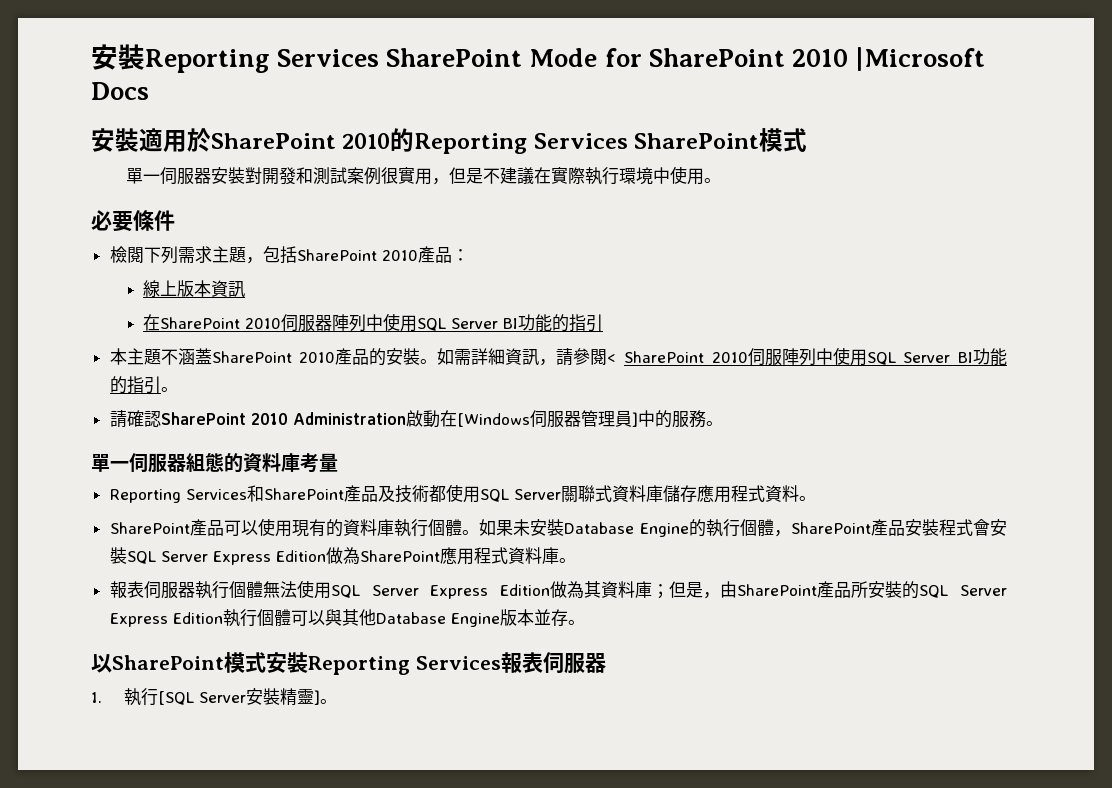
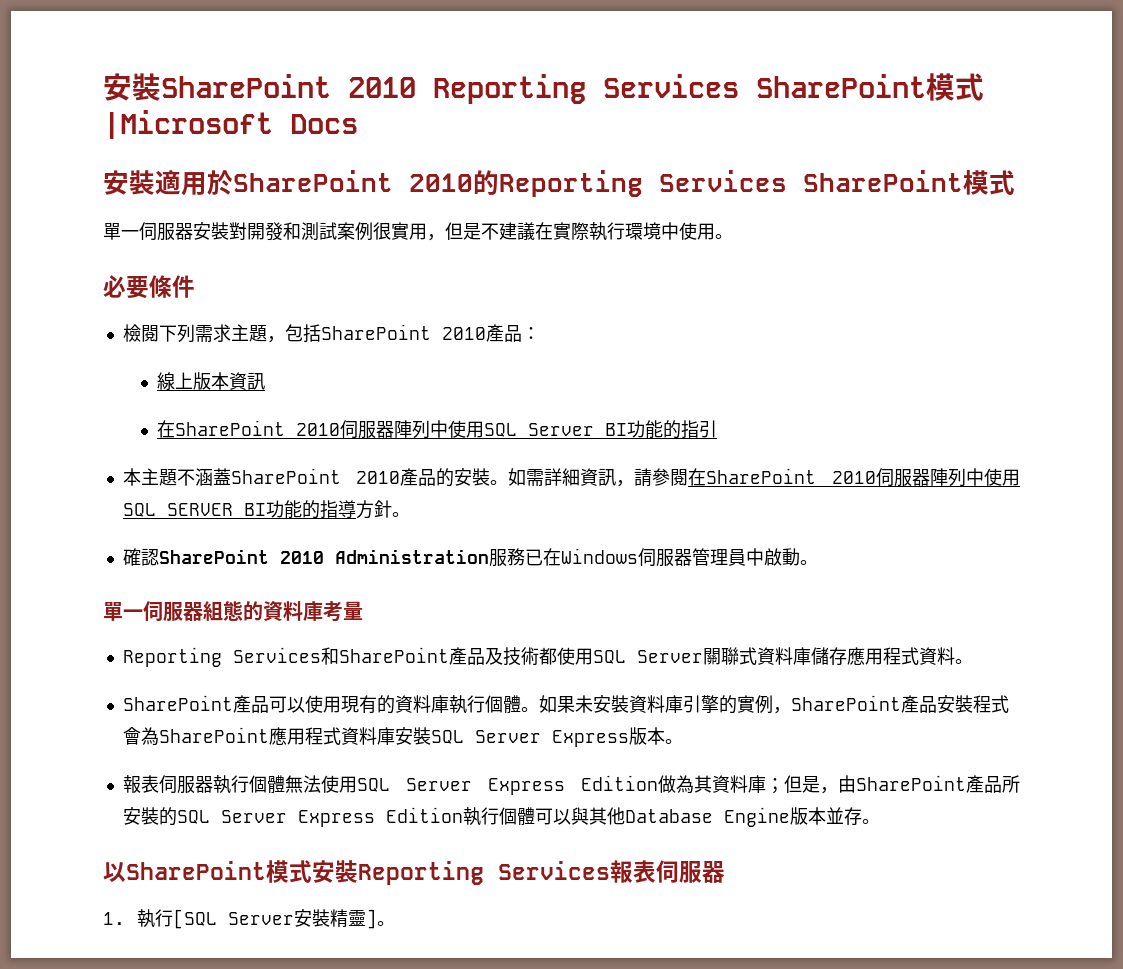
[91,44,848,73] 安裝Reporting Services SharePoint Mode for SharePoint 2010 -> [103,73,984,104] 安裝SharePoint 2010 Reporting Services SharePoint模式
[607,347,1007,366] [109,376,178,394] [109,410,127,428] < SharePoint 2010伺服陣列中使用SQL Server BI功能的指引。 // 請 -> [688,468,1021,487] [122,500,410,519] 在SharePoint 2010伺服器陣列中使用SQL SERVER BI功能的指導方針。 //
[405,410,706,428] 啟動在[Windows伺服器管理員]中的服務 -> [488,548,800,567] 服務已在Windows伺服器管理員中啟動
[563,519,774,537] Database Engine的執行個體 -> [628,695,773,714] 資料庫引擎的實例
[990,519,1007,536] [109,547,343,565] 安裝SQL Server Express Edition做 -> (141, 736) none
(559, 555) none -> [394,727,665,747] 安裝SQL Server Express版本

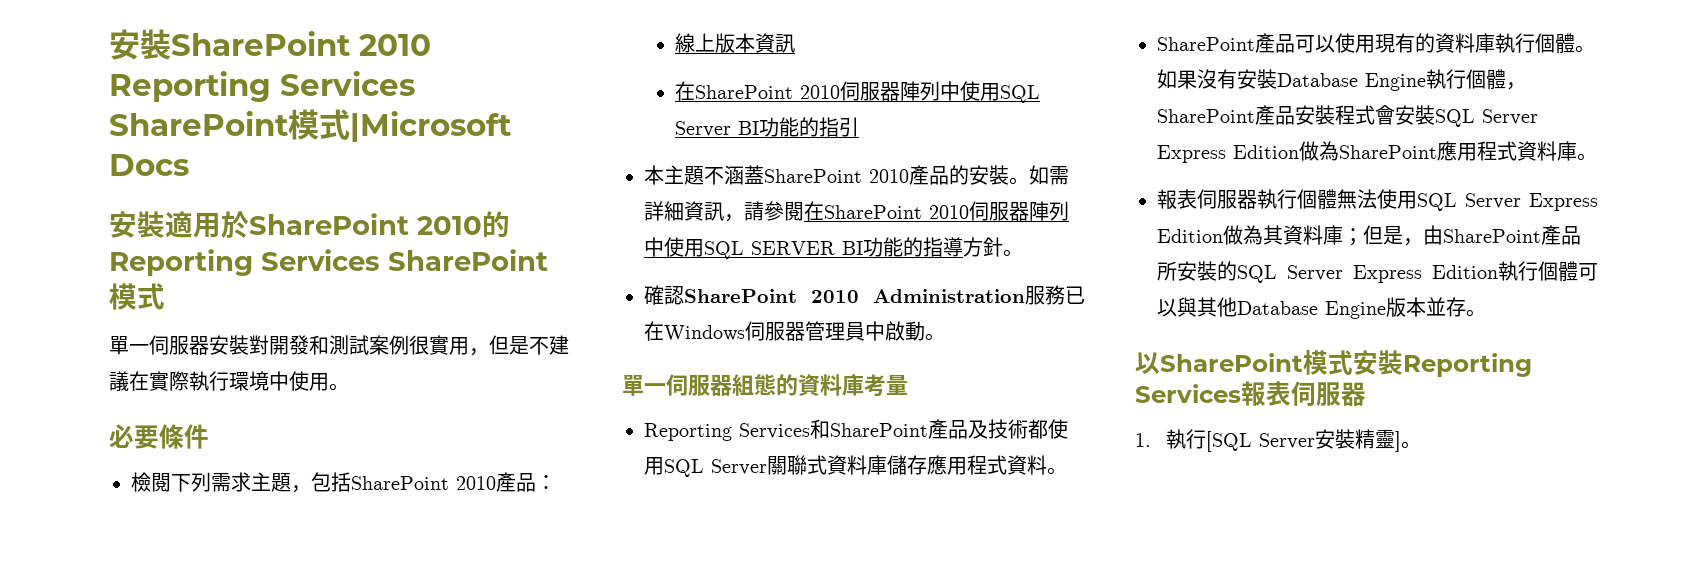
[574,695,773,714] 未安裝資料庫引擎的實例 -> [1197,69,1506,91] 沒有安裝Database Engine執行個體
(141, 736) none -> [1395,105,1538,127] [1157,141,1319,163] 安裝SQL Server Express Edition做
[394,727,665,747] 安裝SQL Server Express版本 -> (1577, 151) none

